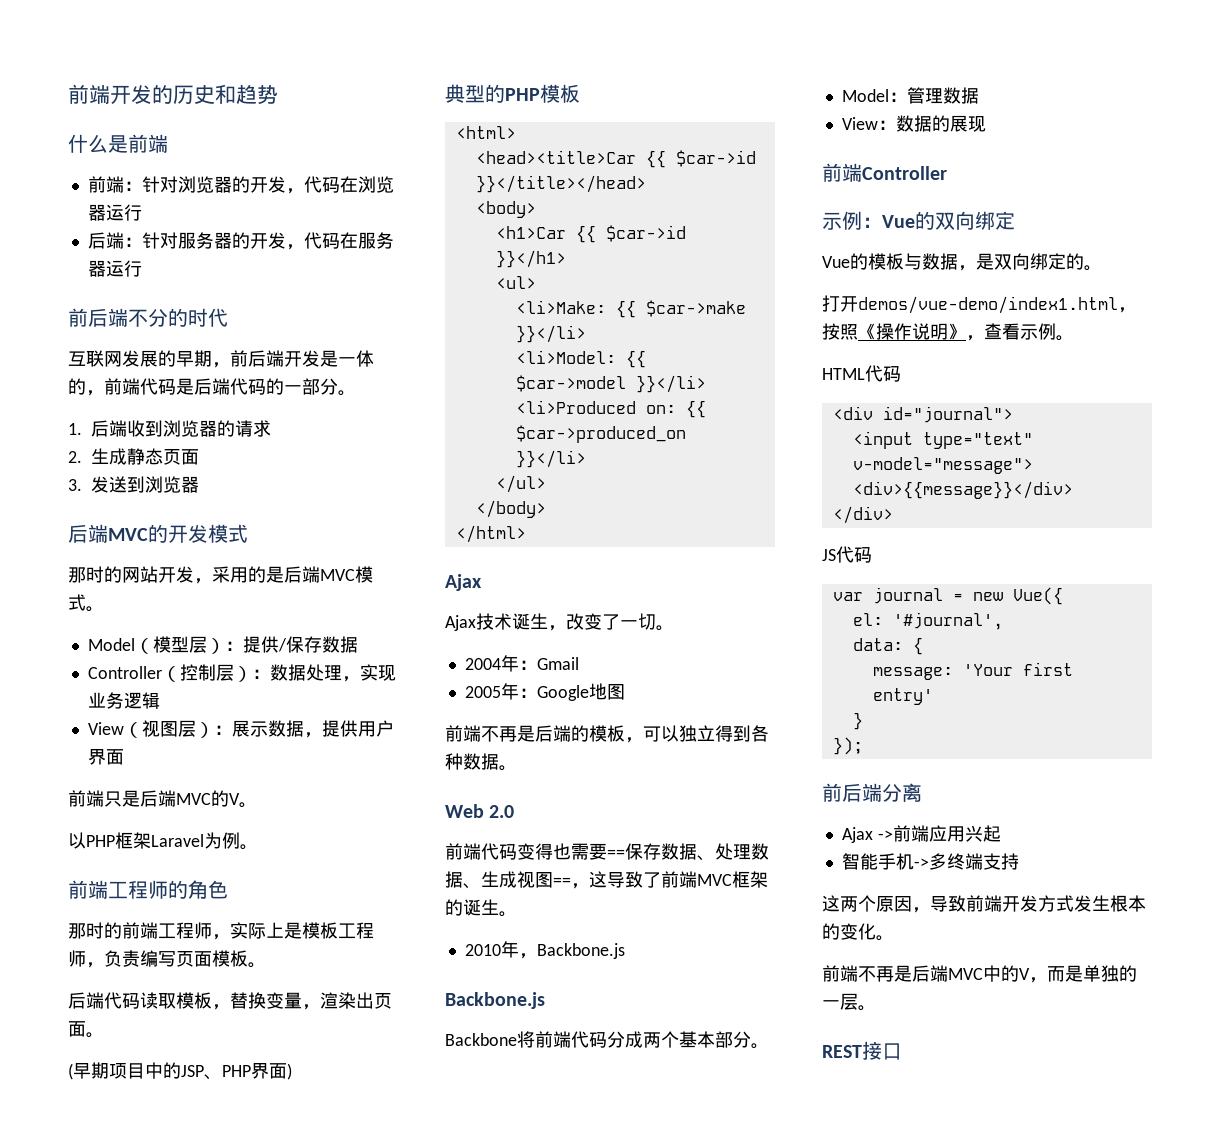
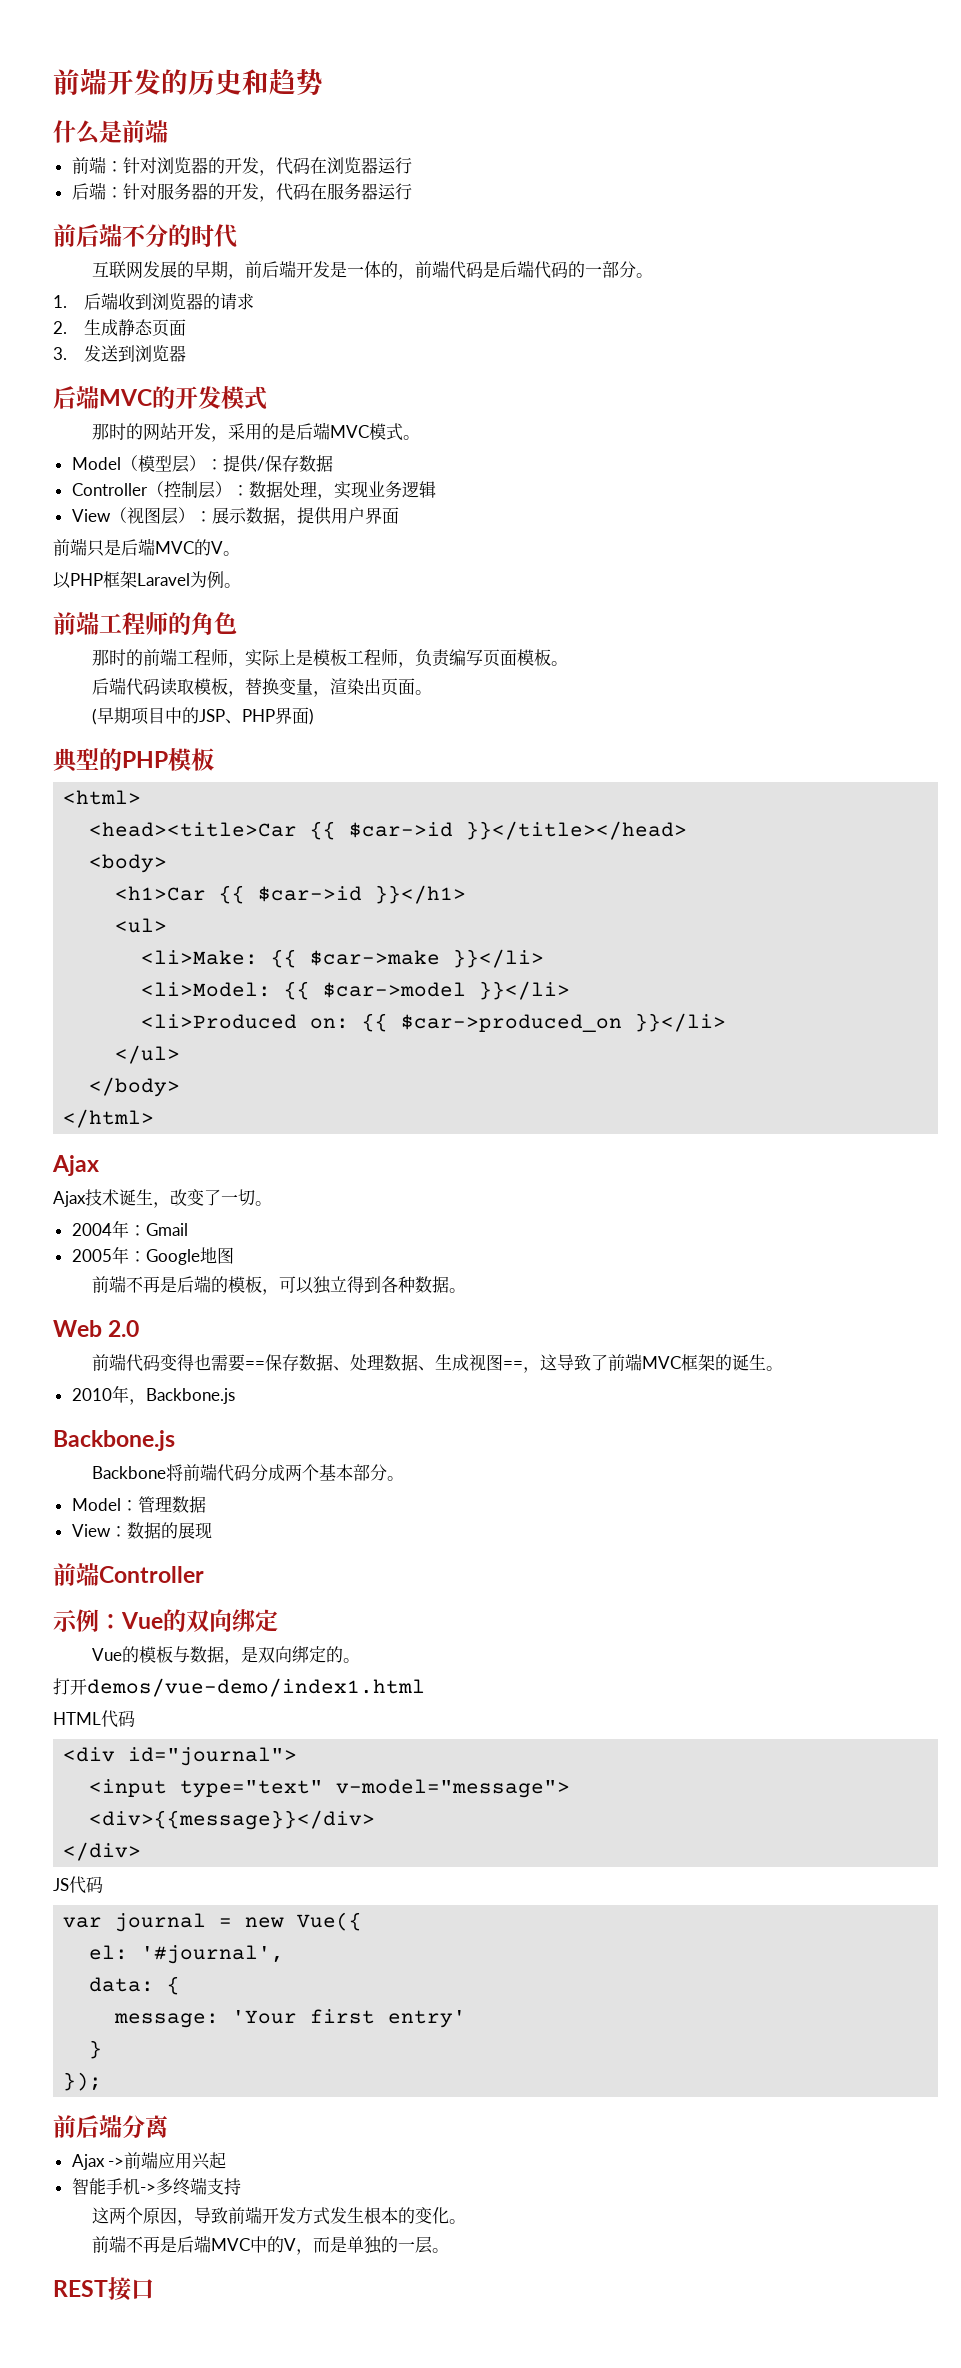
[1118,307,1136,313] [822,323,1074,341] ，按照《操作说明》，查看示例。 -> (425, 1687) none

